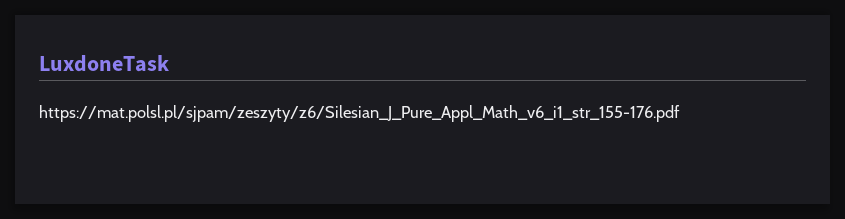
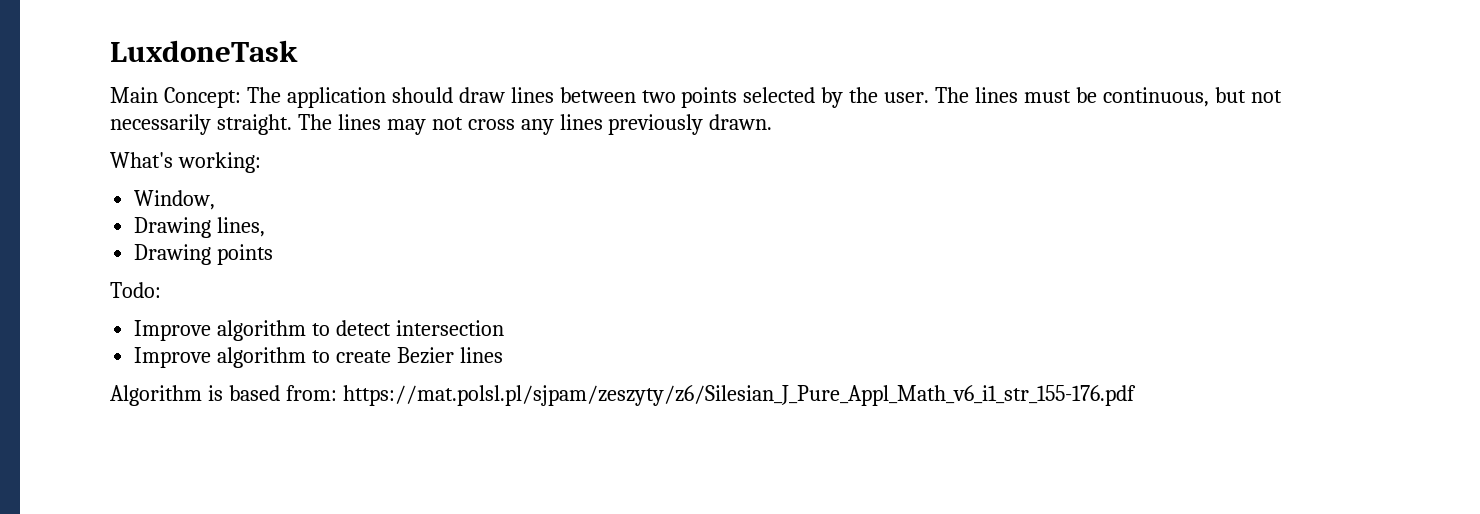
(169, 63) none -> [110,87,1282,108] [110,114,773,135] [110,152,261,173] [134,190,216,210] [134,217,266,238] [134,244,274,265] [110,282,161,298] [134,320,504,341] [134,347,503,368] [110,385,337,406] Main Concept: The application should draw lines between two points selected by the user. The lines must be continuous, but not necessarily straight. The lines may not cross any lines previously drawn. // What's working: // Window, // Drawing lines, // Drawing points // Todo: // Improve algorithm to detect intersection // Improve algorithm to create Bezier lines // Algorithm is based from:

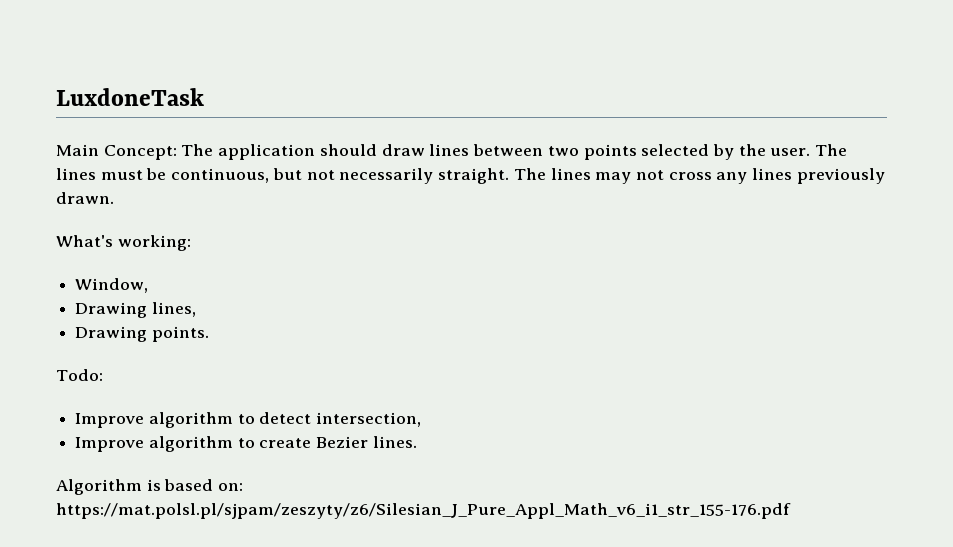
[217,244,274,265] points -> [151,326,209,342] points.
[395,320,504,336] intersection -> [316,412,422,427] intersection,
[459,347,503,363] lines -> [372,436,417,448] lines.
[285,385,337,401] from: -> [218,483,244,491] on:

